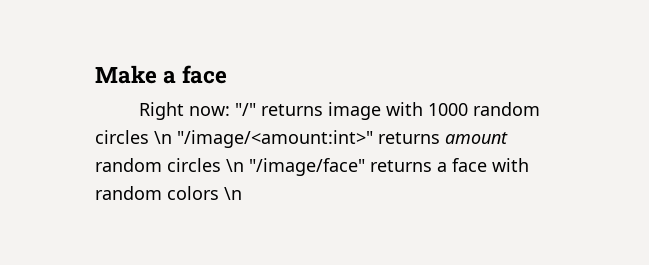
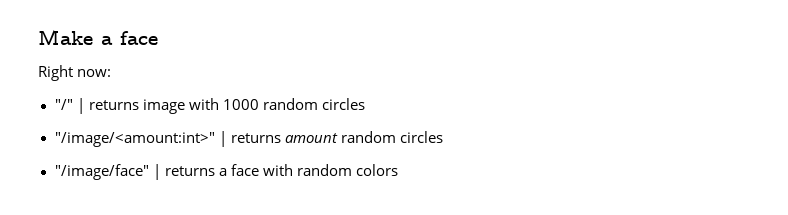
[234,103,256,116] "/" -> [54,98,85,114] // "/" |
[154,130,373,148] \n "/image/<amount:int>" -> [54,131,227,147] // "/image/<amount:int>" |
[226,158,365,176] \n "/image/face" -> [54,164,161,180] // "/image/face" |
[224,187,242,200] \n -> (398, 170) none

